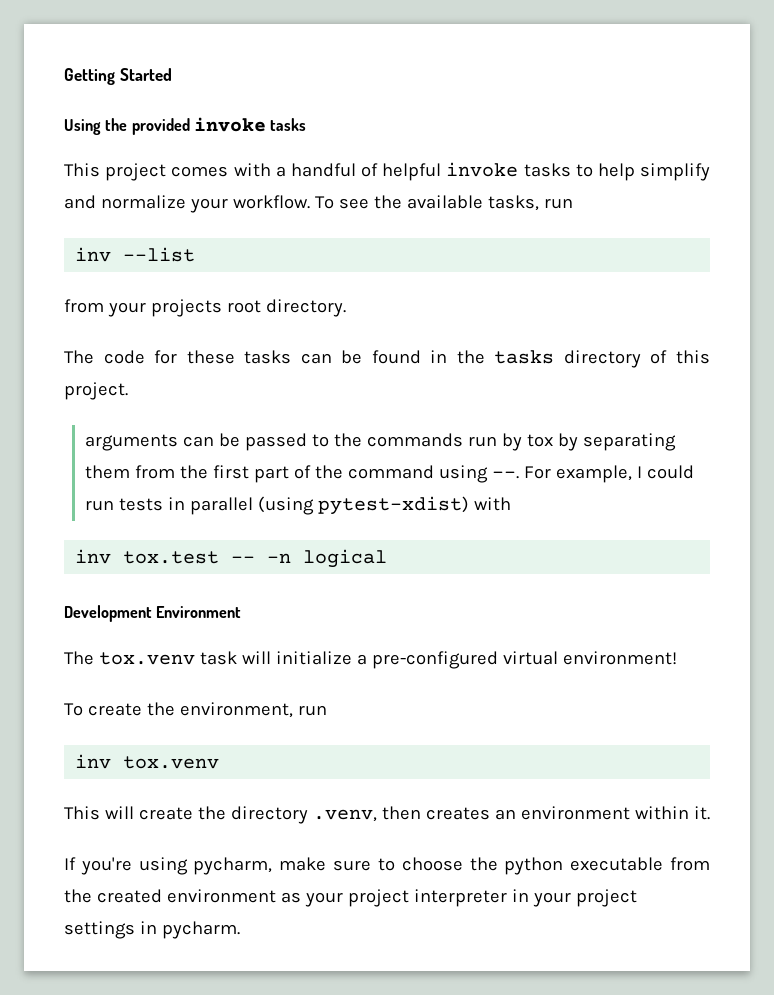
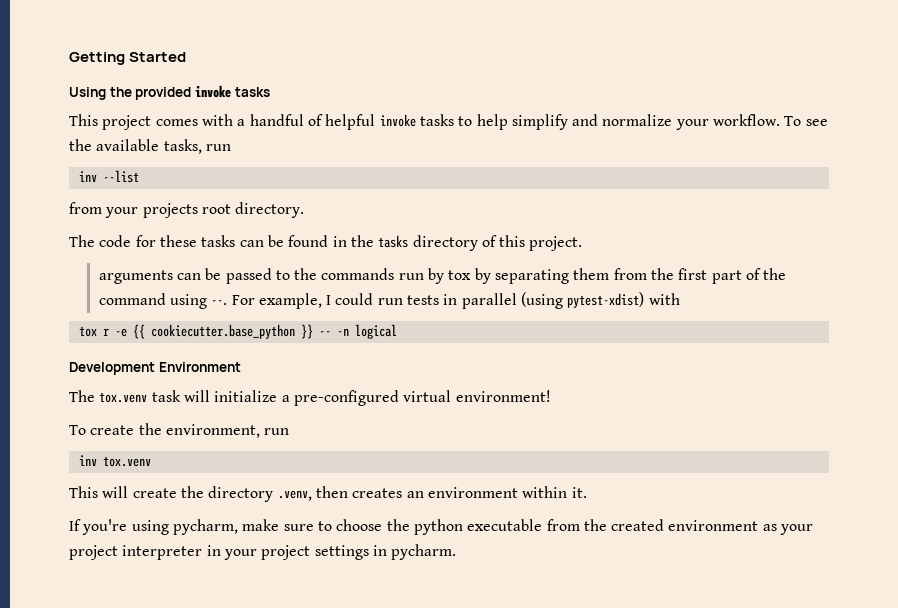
[75,549,220,564] inv tox.test -> [78,324,313,339] tox r -e {{ cookiecutter.base_python }}

